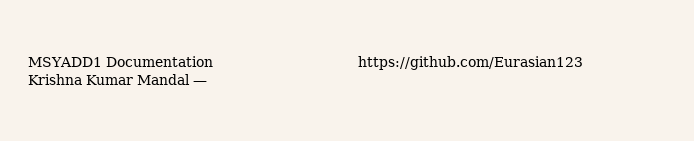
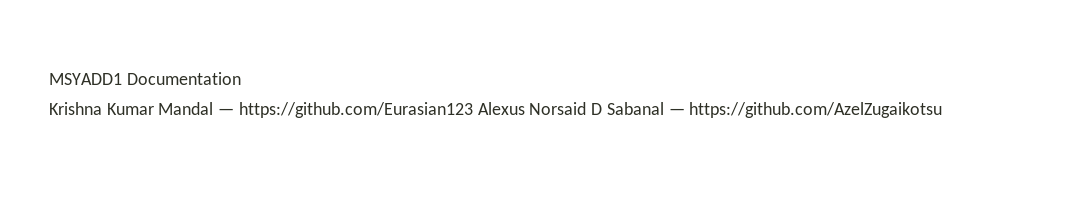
(583, 63) none -> [477,102,943,118] Alexus Norsaid D Sabanal — https://github.com/AzelZugaikotsu

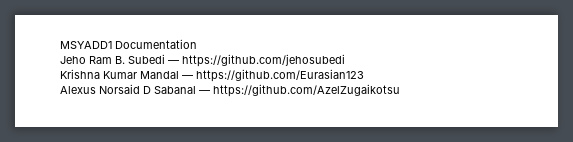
(241, 78) none -> [60,54,345,67] // Jeho Ram B. Subedi — https://github.com/jehosubedi
(473, 110) none -> (364, 75) //

